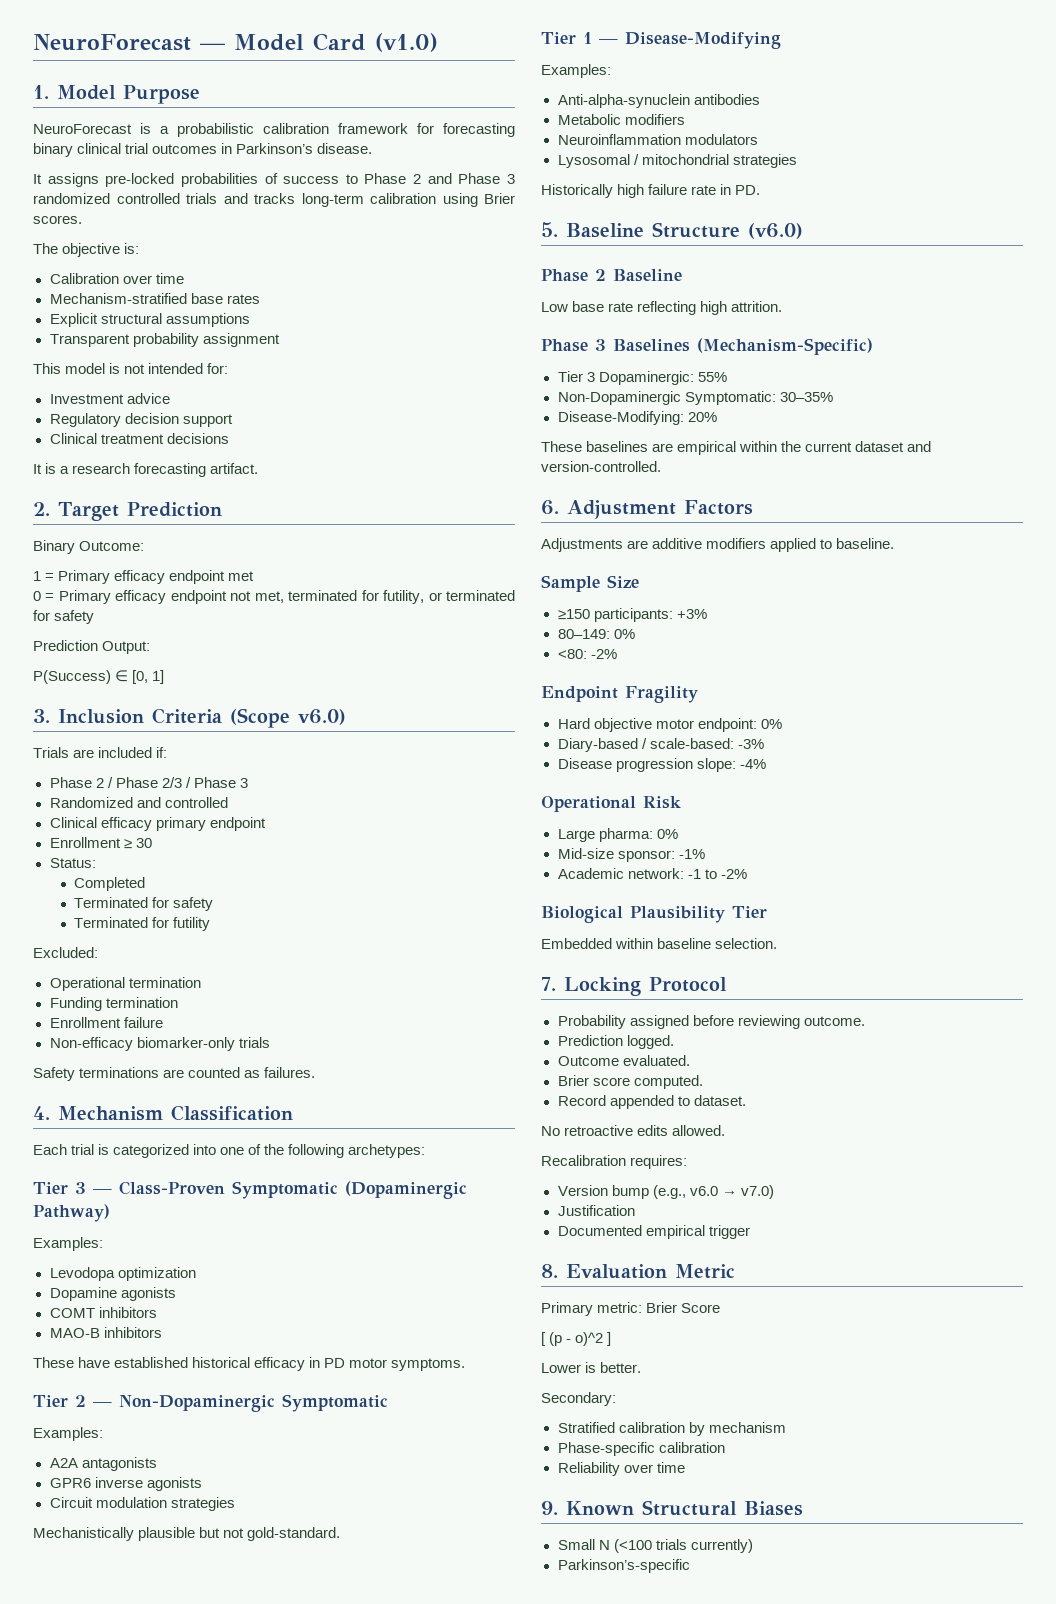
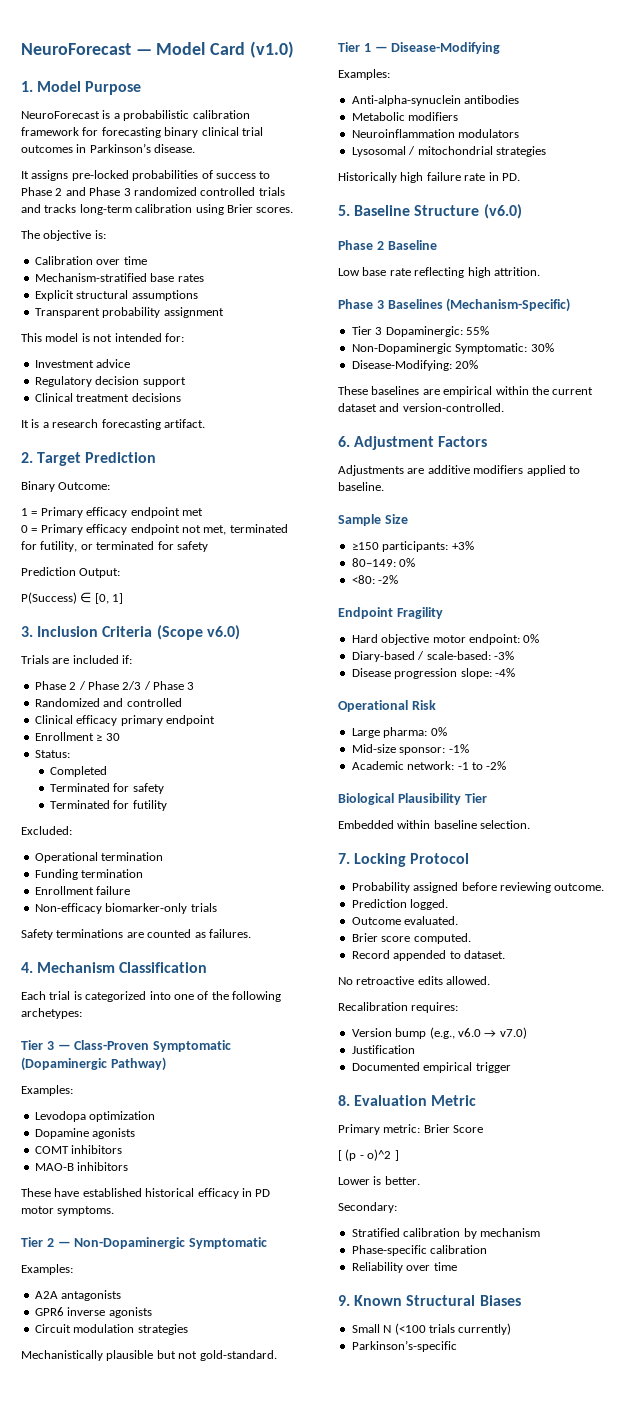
[779,392,833,402] 30–35% -> [530,343,554,352] 30%

